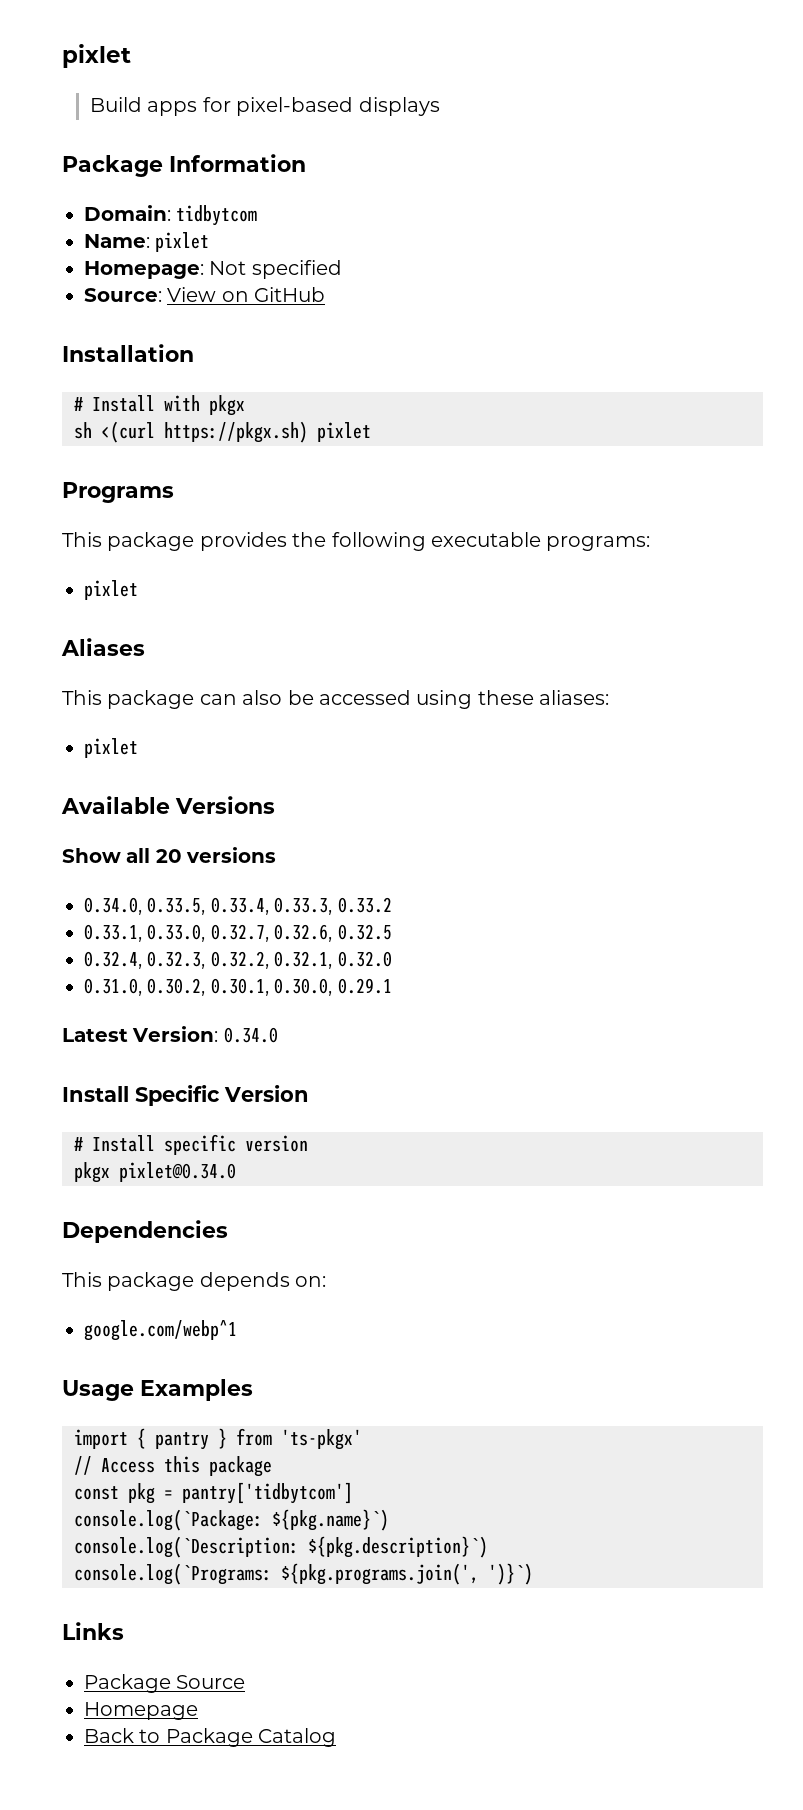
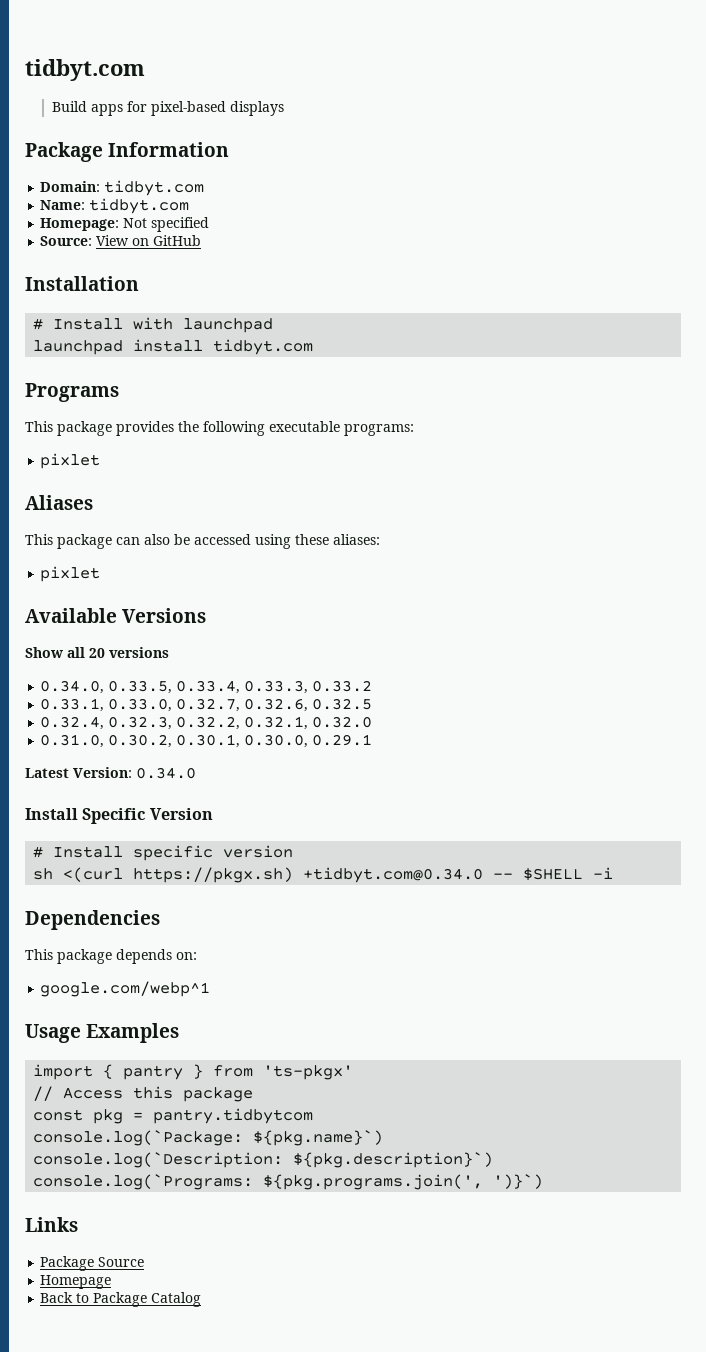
[62,44,131,68] pixlet -> [25,59,145,81] tidbyt.com
[176,205,258,226] tidbytcom -> [104,180,205,196] tidbyt.com
[155,232,210,252] pixlet -> [89,198,190,214] tidbyt.com
[209,395,245,416] [74,421,371,443] pkgx // sh <(curl https://pkgx.sh) pixlet -> [183,318,274,333] [33,339,314,355] launchpad // launchpad install tidbyt.com
[74,1162,236,1183] pkgx pixlet@0.34.0 -> [33,867,614,883] sh <(curl https://pkgx.sh) +tidbyt.com@0.34.0 -- $SHELL -i
[182,1482,353,1504] pantry['tidbytcom'] -> [153,1108,314,1124] pantry.tidbytcom

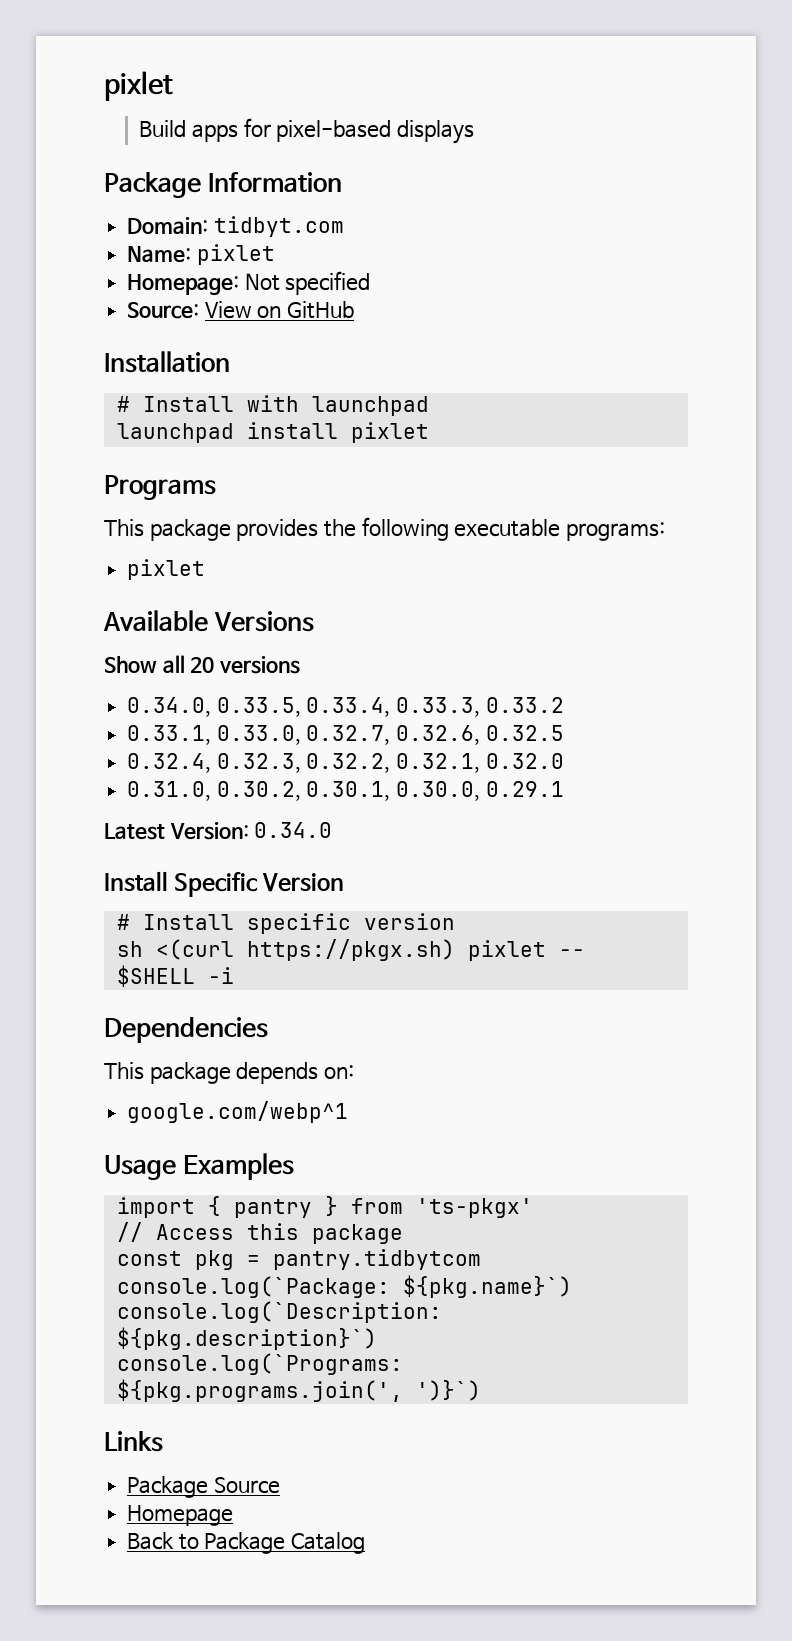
[25,59,145,81] tidbyt.com -> [104,71,173,101] pixlet
[89,198,190,214] tidbyt.com -> [196,244,275,265] pixlet
[213,339,314,355] tidbyt.com -> [350,422,429,443] pixlet
[25,495,93,510] [25,534,380,549] [40,566,101,582] // Aliases // This package can also be accessed using these aliases: // pixlet -> (206, 569) none
[303,867,484,883] +tidbyt.com@0.34.0 -> [467,940,546,961] pixlet

